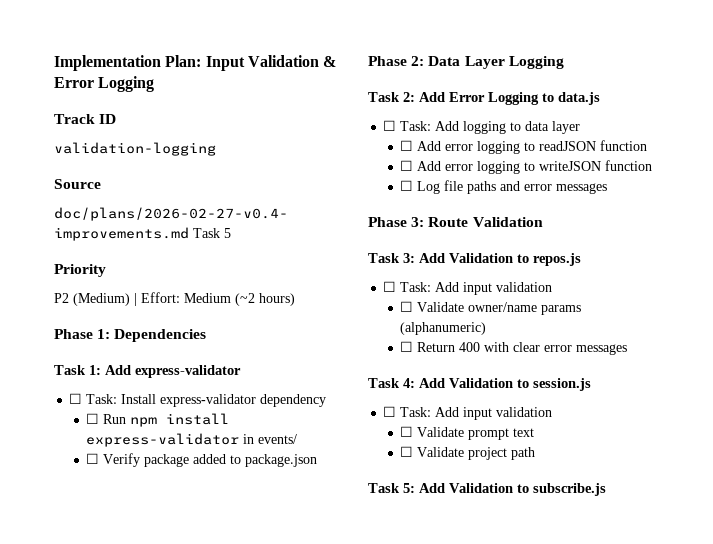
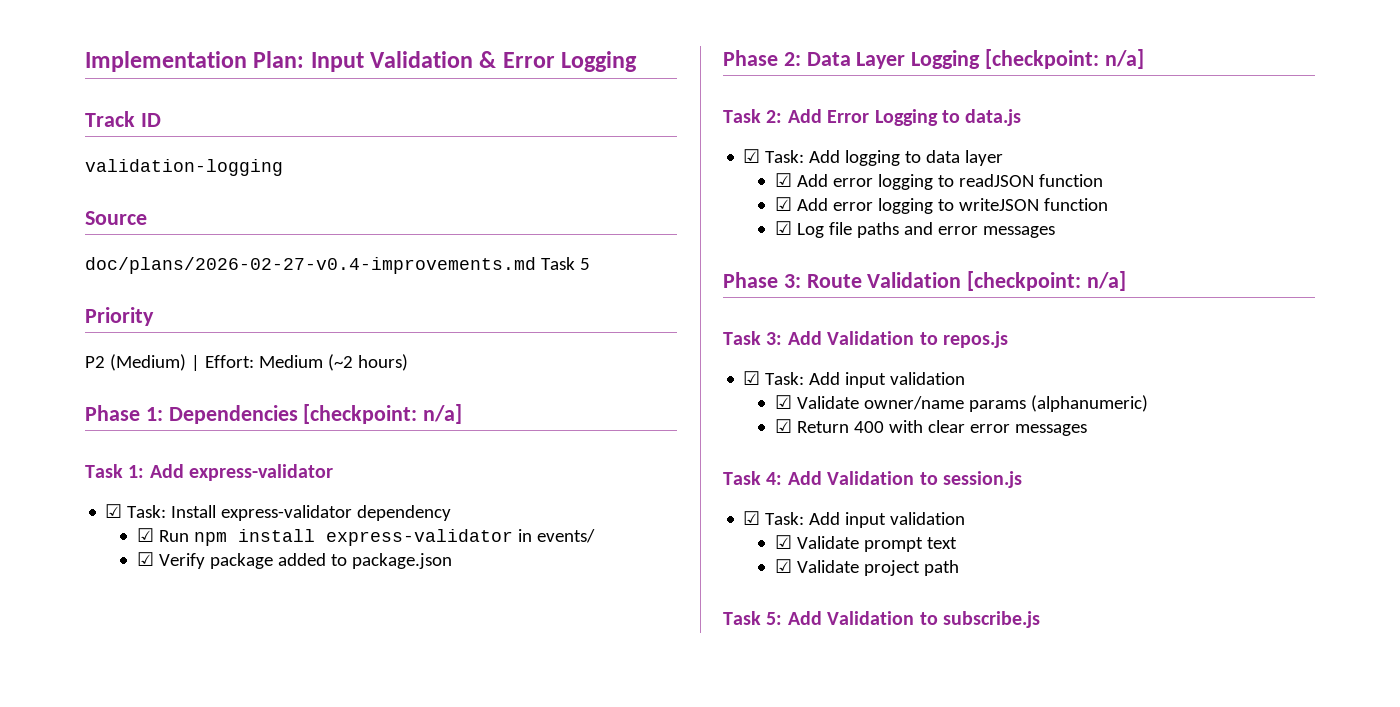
(207, 335) none -> [303,404,463,424] [checkpoint: n/a]
[69,393,83,404] ☐ -> [105,504,123,518] ☑
[86,413,100,424] ☐ -> [136,528,154,542] ☑
[86,453,100,464] ☐ -> [136,552,154,566] ☑
(564, 62) none -> [985,49,1144,69] [checkpoint: n/a]
[383,120,397,131] ☐ -> [743,149,761,163] ☑
[400,140,414,151] ☐ -> [774,173,792,187] ☑
[400,160,414,171] ☐ -> [774,197,792,211] ☑
[400,180,414,191] ☐ -> [774,221,792,235] ☑
(543, 222) none -> [967,271,1127,291] [checkpoint: n/a]
[383,281,553,295] [400,301,414,312] ☐ Task: Add input validation // ☐ -> [743,371,966,388] [774,395,792,409] ☑ Task: Add input validation // ☑
[400,341,414,352] ☐ -> [774,419,792,433] ☑
[383,406,553,420] [400,426,414,437] ☐ Task: Add input validation // ☐ -> [743,511,966,528] [774,535,792,549] ☑ Task: Add input validation // ☑
[400,446,414,457] ☐ -> [774,559,792,573] ☑

